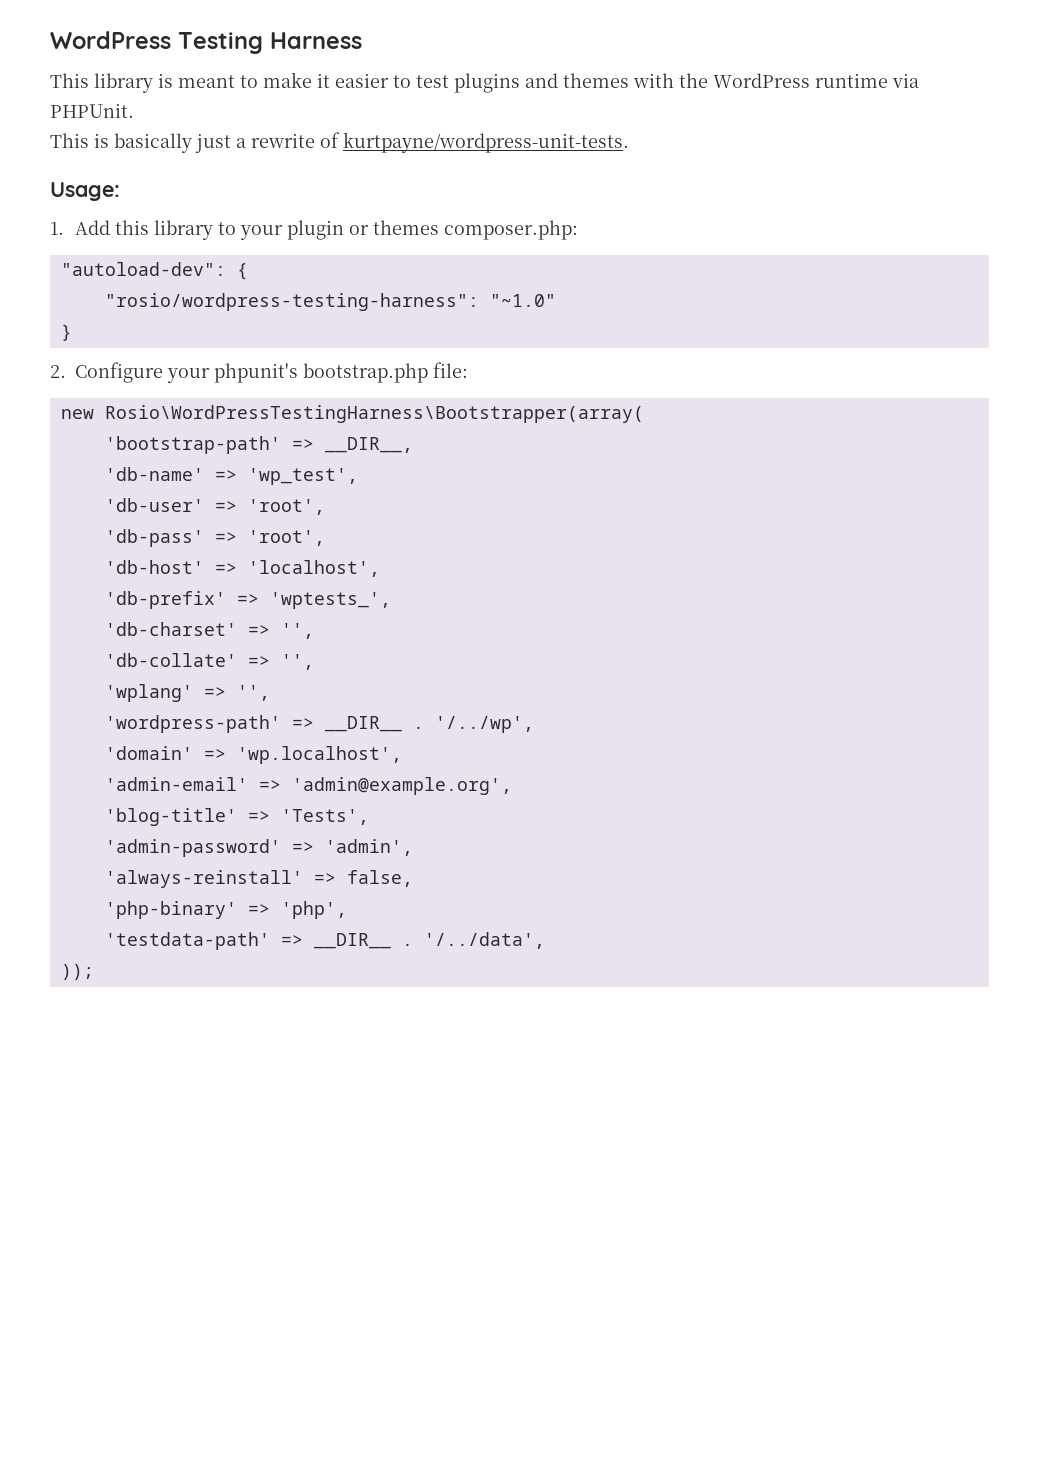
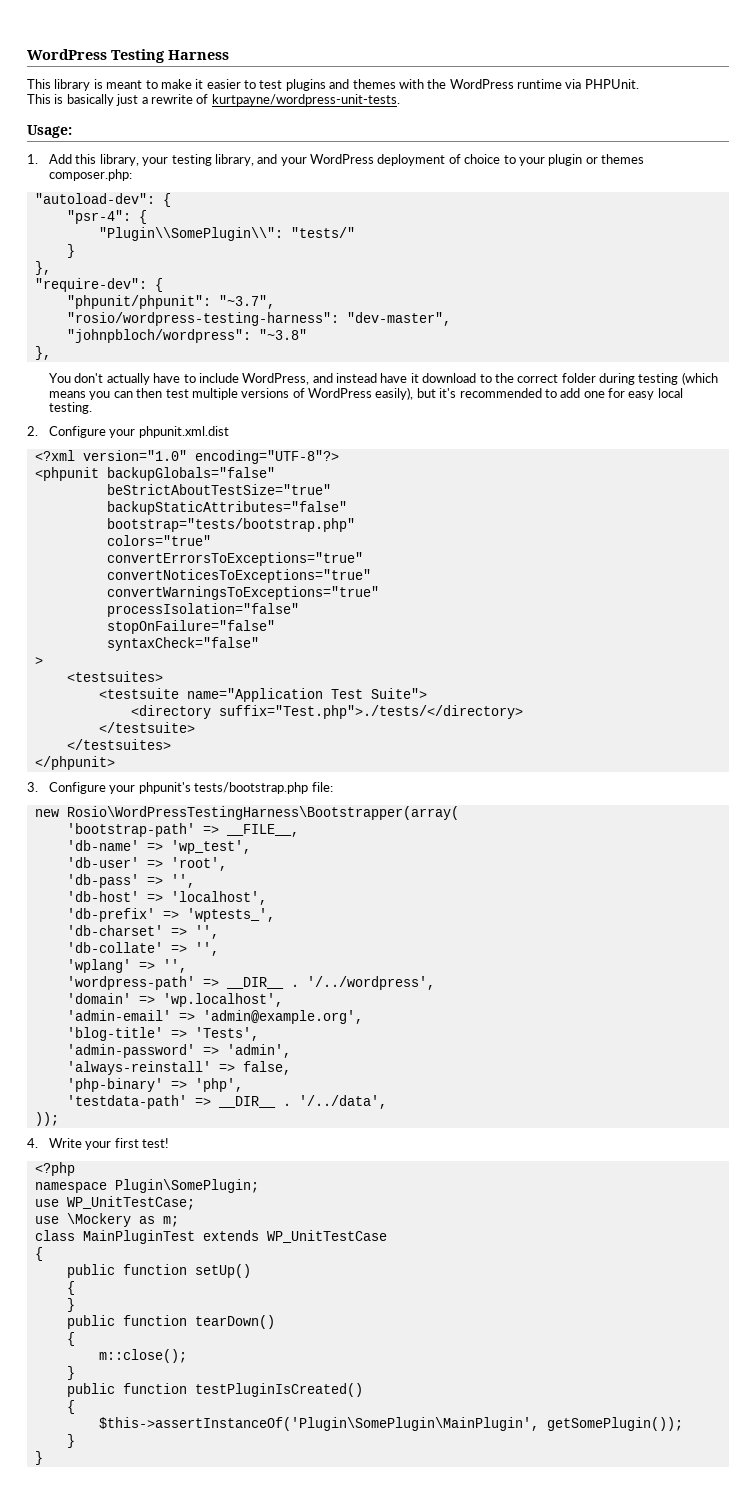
[154,220,214,240] library -> [99,154,501,166] library, your testing library, and your WordPress deployment of choice
[104,293,556,311] [60,324,72,341] [50,365,66,378] "rosio/wordpress-testing-harness": "~1.0" // } // 2. -> [66,210,147,224] [98,227,355,241] [66,244,75,258] [34,261,51,275] [34,278,163,292] [66,295,275,309] [66,312,451,326] [66,329,307,343] [34,346,51,360] [49,372,718,385] [49,387,683,400] [49,402,93,414] [27,426,229,438] [34,450,339,464] [34,467,275,481] [106,484,331,495] [106,501,347,515] [106,518,355,532] [106,535,211,546] [106,552,363,566] [106,569,371,583] [106,586,379,600] [106,603,299,617] [106,620,275,634] [106,637,259,651] [34,657,43,665] [66,671,163,682] [98,688,427,702] [130,705,523,719] [98,722,195,733] [66,739,171,750] [34,756,115,770] [27,782,38,792] "psr-4": { // "Plugin\\SomePlugin\\": "tests/" // } // }, // "require-dev": { // "phpunit/phpunit": "~3.7", // "rosio/wordpress-testing-harness": "dev-master", // "johnpbloch/wordpress": "~3.8" // }, // You don't actually have to include WordPress, and instead have it download to the correct folder during testing (which means you can then test multiple versions of WordPress easily), but it's recommended to add one for easy local testing. // 2. Configure your phpunit.xml.dist // <?xml version="1.0" encoding="UTF-8"?> // <phpunit backupGlobals="false" // beStrictAboutTestSize="true" // backupStaticAttributes="false" // bootstrap="tests/bootstrap.php" // colors="true" // convertErrorsToExceptions="true" // convertNoticesToExceptions="true" // convertWarningsToExceptions="true" // processIsolation="false" // stopOnFailure="false" // syntaxCheck="false" // > // <testsuites> // <testsuite name="Application Test Suite"> // <directory suffix="Test.php">./tests/</directory> // </testsuite> // </testsuites> // </phpunit> // 3.
[303,363,429,383] bootstrap.php -> [194,782,309,794] tests/bootstrap.php
[324,437,413,453] __DIR__, -> [225,824,299,837] __FILE__,
[247,530,325,546] 'root', -> [170,874,195,888] '',
[434,716,534,733] '/../wp', -> [306,976,435,990] '/../wordpress',
(94, 972) none -> [27,1138,170,1150] [34,1162,75,1176] [34,1179,259,1193] [34,1196,195,1210] [34,1213,179,1227] [34,1230,387,1244] [34,1247,43,1261] [66,1264,251,1278] [66,1281,75,1295] [66,1298,75,1312] [66,1315,275,1329] [66,1332,75,1346] [98,1349,187,1363] [66,1366,75,1380] [66,1383,363,1397] [66,1400,75,1414] [98,1417,683,1431] [66,1434,75,1448] [34,1451,43,1465] // 4. Write your first test! // <?php // namespace Plugin\SomePlugin; // use WP_UnitTestCase; // use \Mockery as m; // class MainPluginTest extends WP_UnitTestCase // { // public function setUp() // { // } // public function tearDown() // { // m::close(); // } // public function testPluginIsCreated() // { // $this->assertInstanceOf('Plugin\SomePlugin\MainPlugin', getSomePlugin()); // } // }

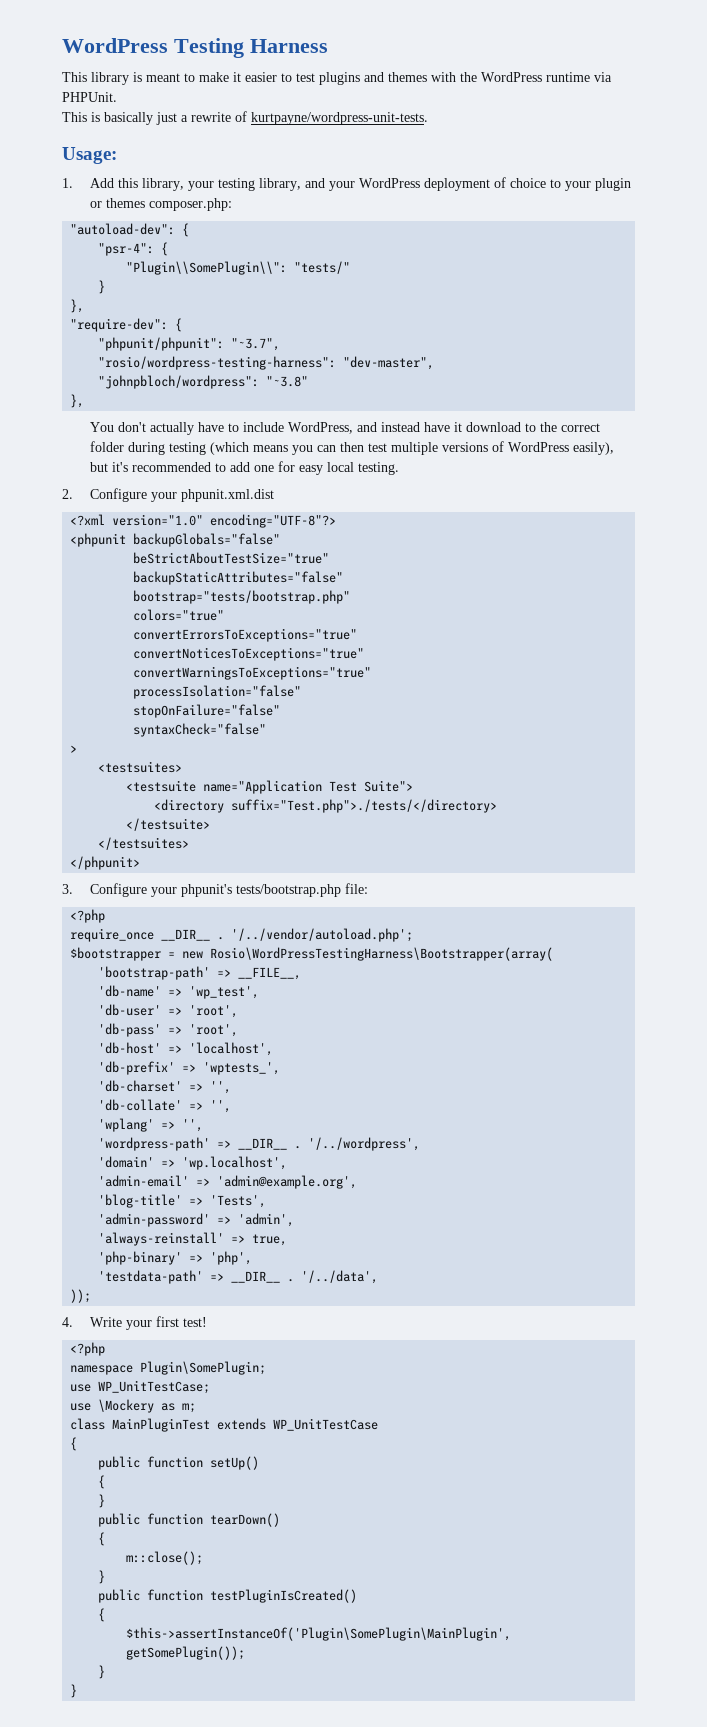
(333, 787) none -> [70,909,106,923] [70,928,414,942] [70,947,176,961] <?php // require_once __DIR__ . '/../vendor/autoload.php'; // $bootstrapper =
[170,874,195,888] '', -> [189,1024,239,1037] 'root',
[242,1061,291,1075] false, -> [252,1234,288,1246] true,

